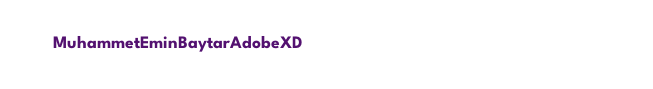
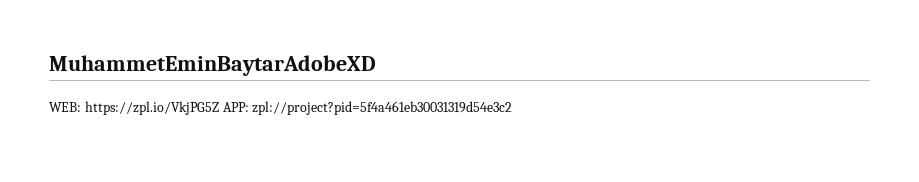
(302, 43) none -> [49,101,513,115] // WEB: https://zpl.io/VkjPG5Z APP: zpl://project?pid=5f4a461eb30031319d54e3c2

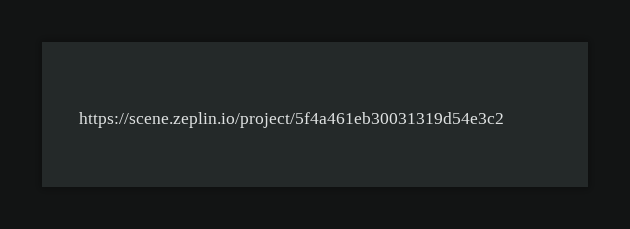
[49,55,376,76] [49,101,513,115] MuhammetEminBaytarAdobeXD // WEB: https://zpl.io/VkjPG5Z APP: zpl://project?pid=5f4a461eb30031319d54e3c2 -> [79,112,504,128] https://scene.zeplin.io/project/5f4a461eb30031319d54e3c2

